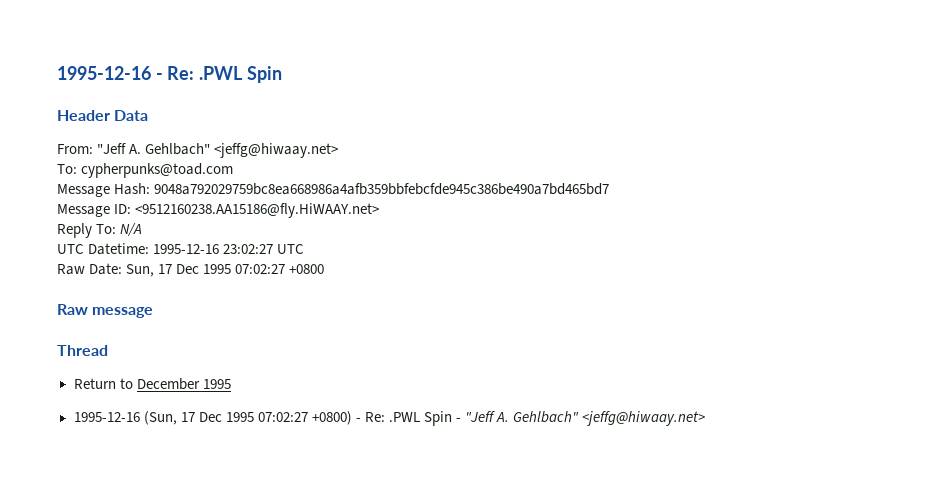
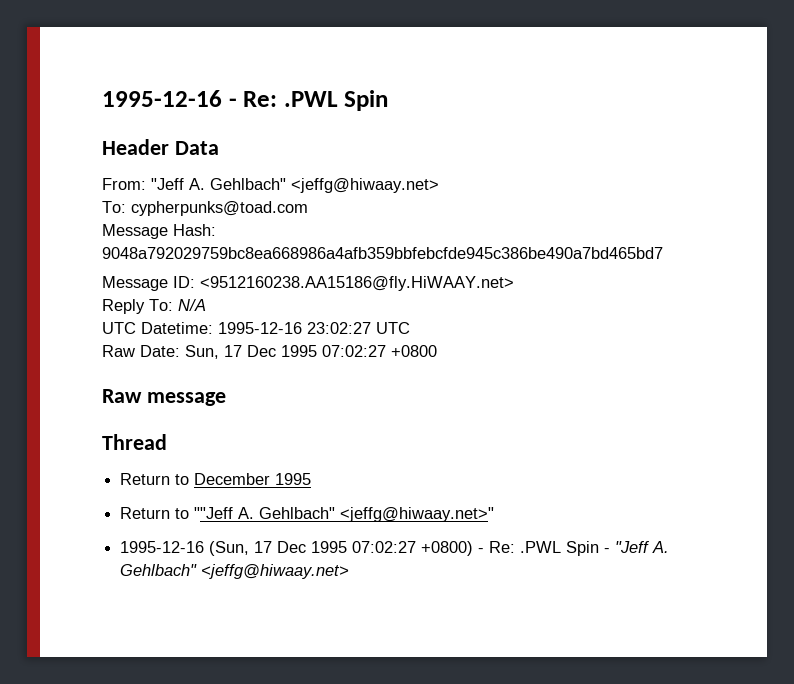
(231, 384) none -> [120,507,495,522] // Return to ""Jeff A. Gehlbach" <jeffg@hiwaay.net>"

